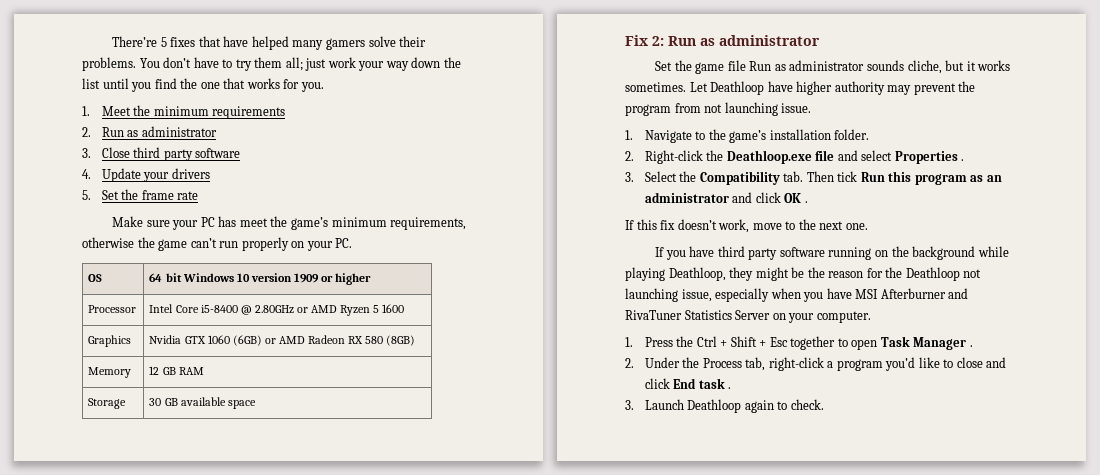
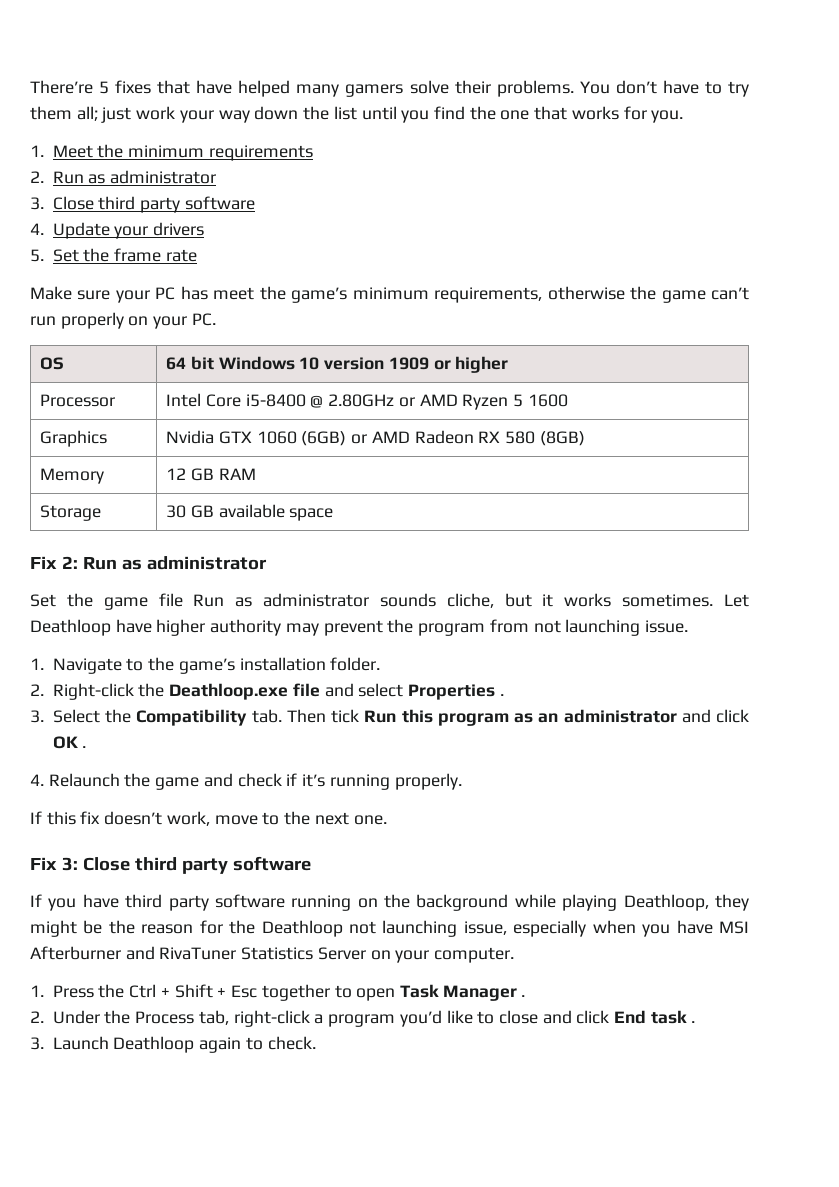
(808, 202) none -> [30,773,462,790] // 4. Relaunch the game and check if it’s running properly.
(868, 226) none -> [30,856,311,874] // Fix 3: Close third party software

